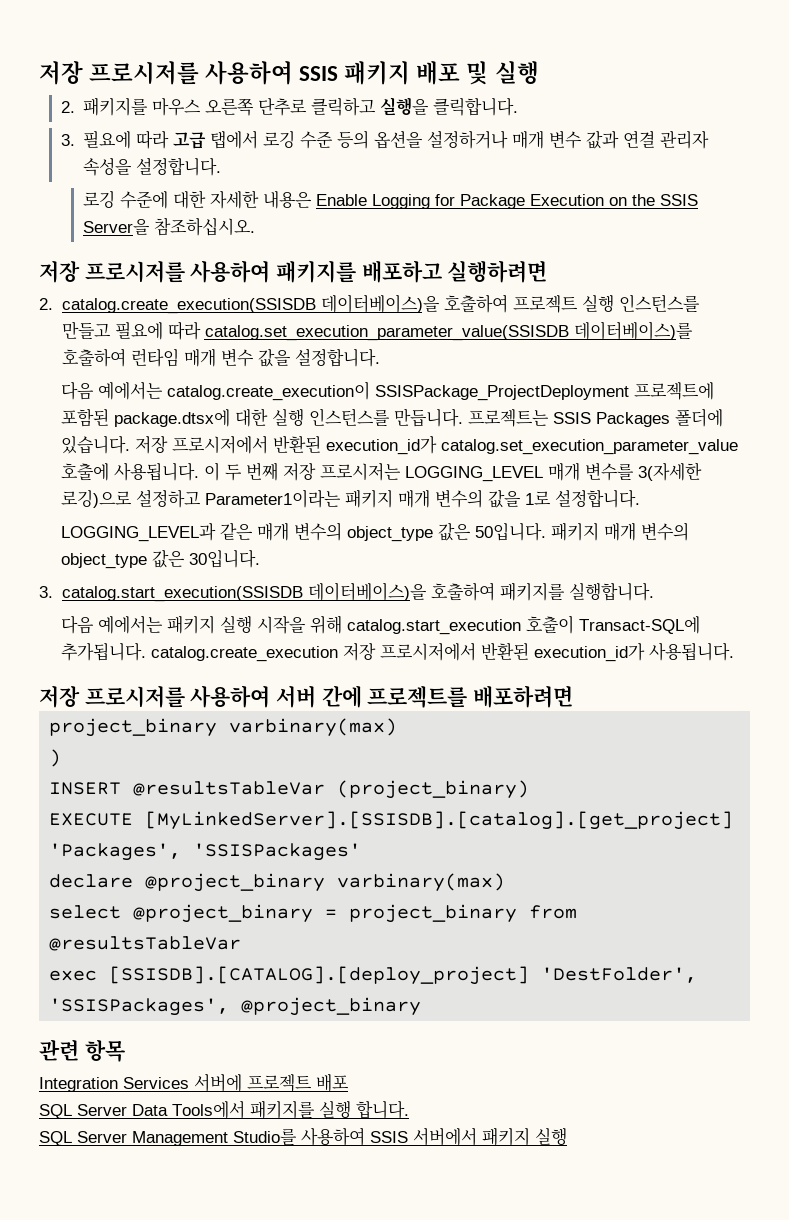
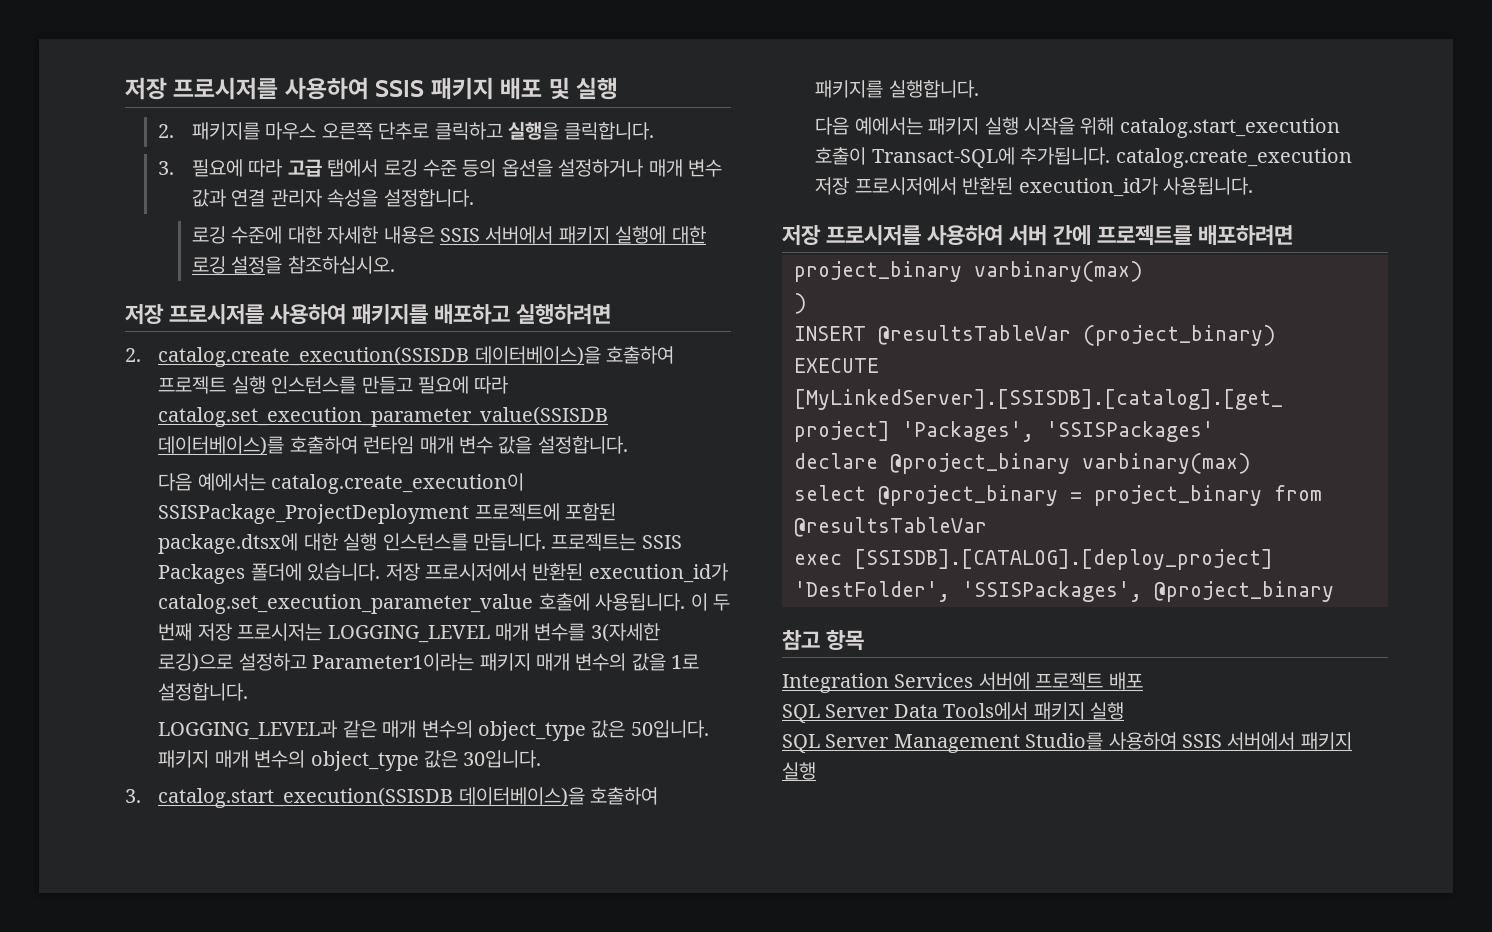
[315,194,698,209] [82,219,150,235] Enable Logging for Package Execution on the SSIS Server을 -> [439,226,706,244] [191,256,283,274] SSIS 서버에서 패키지 실행에 대한 로깅 설정을
[39,1039,79,1061] 관련 -> [782,629,820,650] 참고
[250,1100,409,1119] 패키지를 실행 합니다. -> [1033,702,1124,720] 패키지 실행

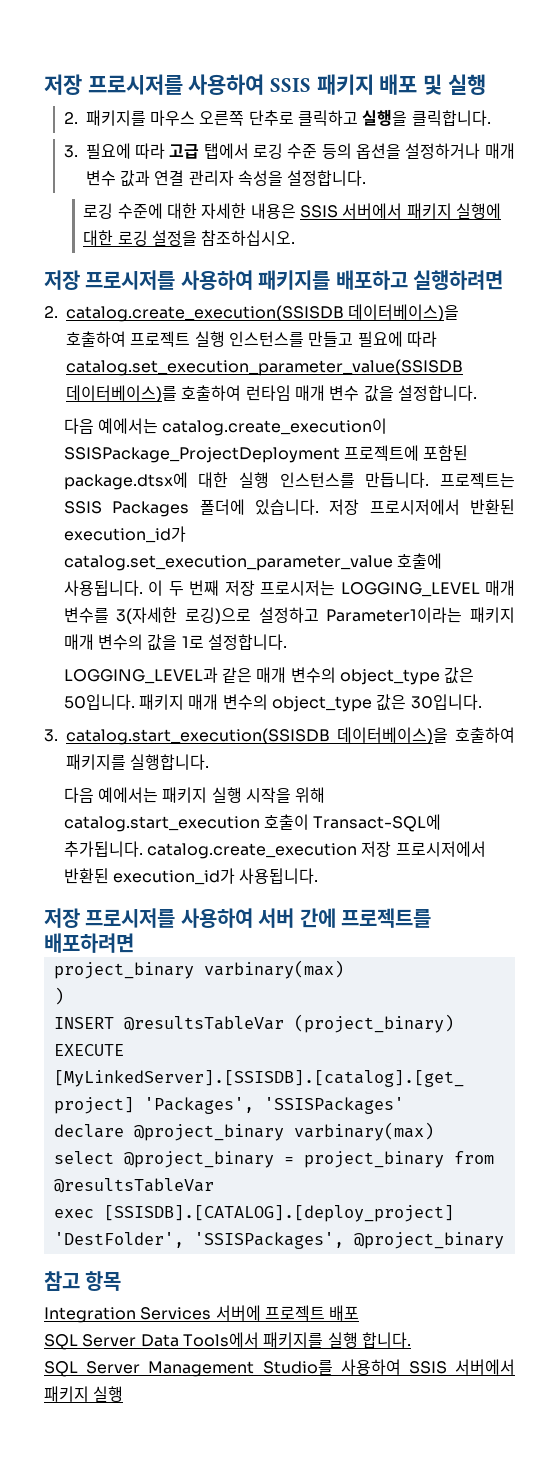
[1033,702,1124,720] 패키지 실행 -> [263,1332,411,1348] 패키지를 실행 합니다.

